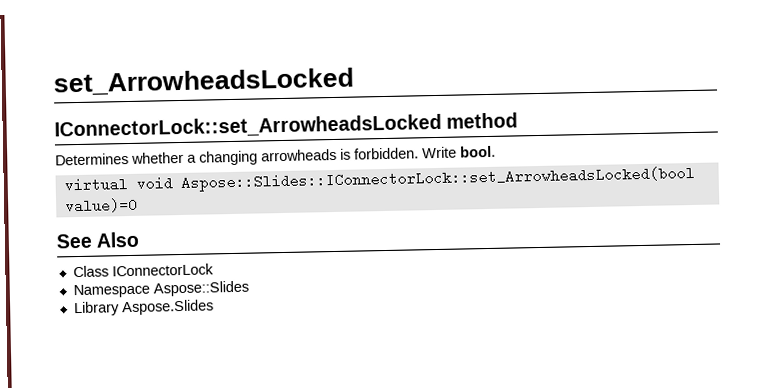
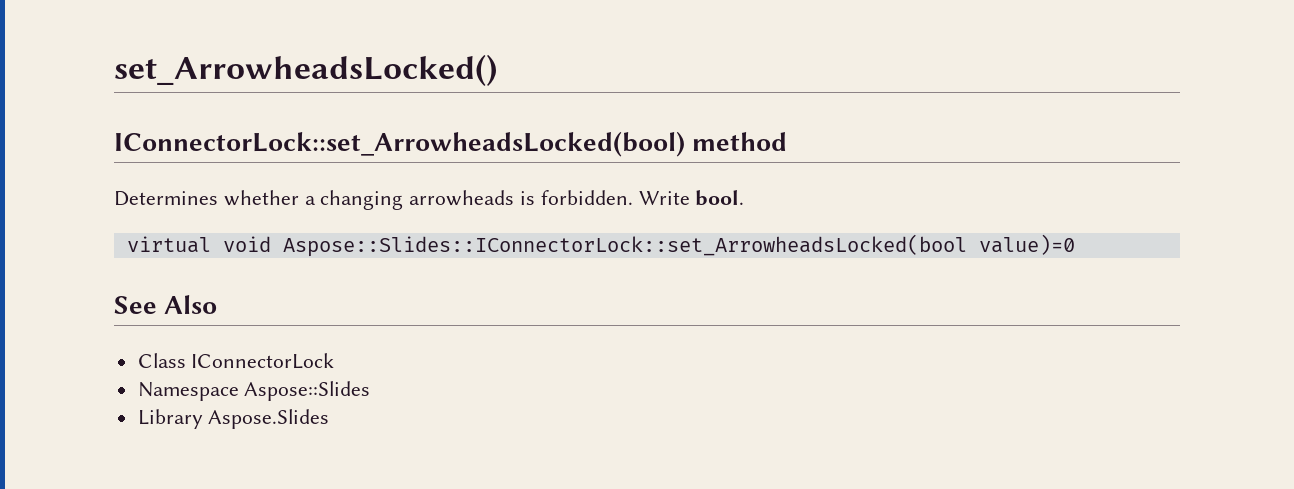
[53,67,354,96] [54,113,442,140] set_ArrowheadsLocked // IConnectorLock::set_ArrowheadsLocked -> [114,54,497,86] [114,131,685,157] set_ArrowheadsLocked() // IConnectorLock::set_ArrowheadsLocked(bool)

